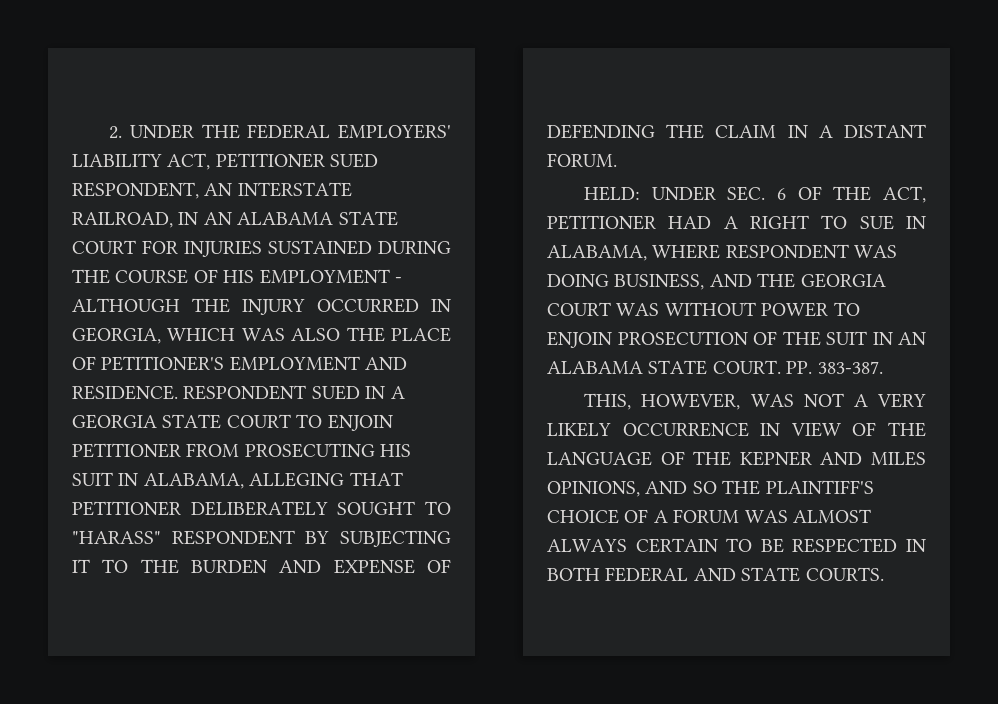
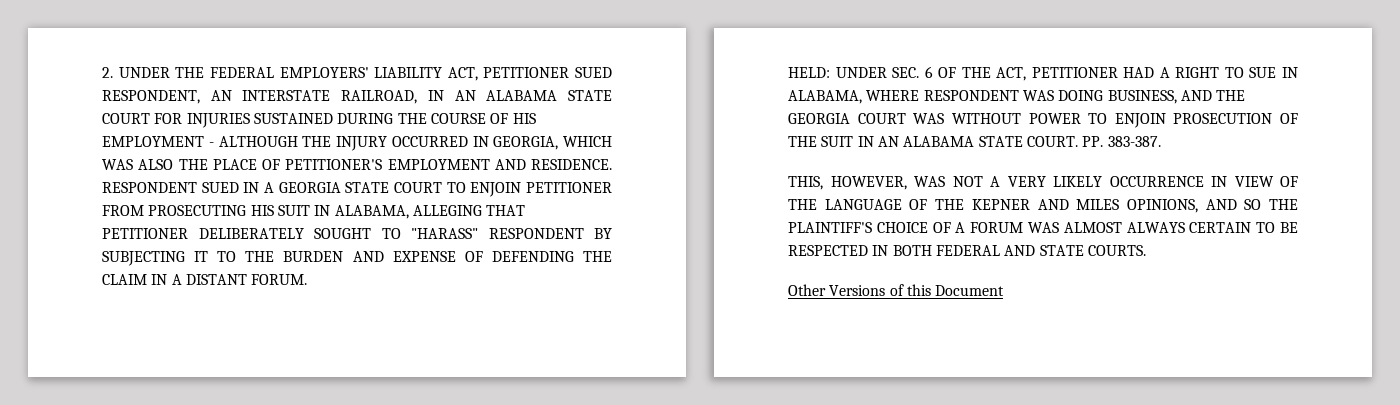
(884, 574) none -> [788,284,1005,296] // Other Versions of this Document

